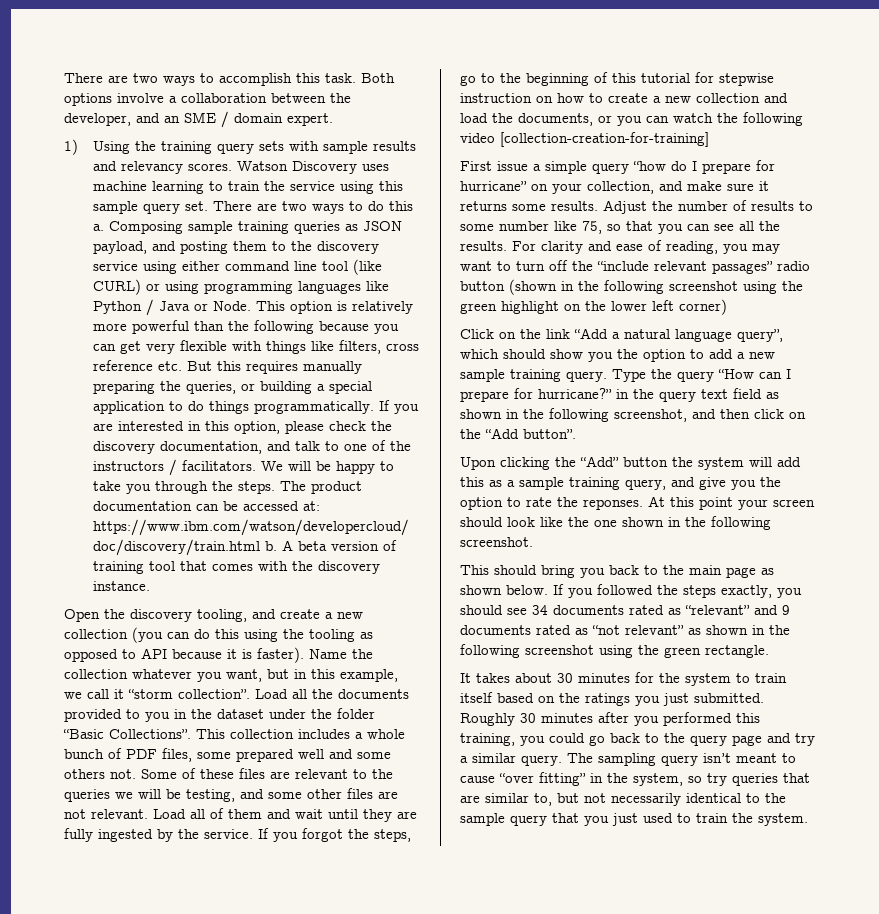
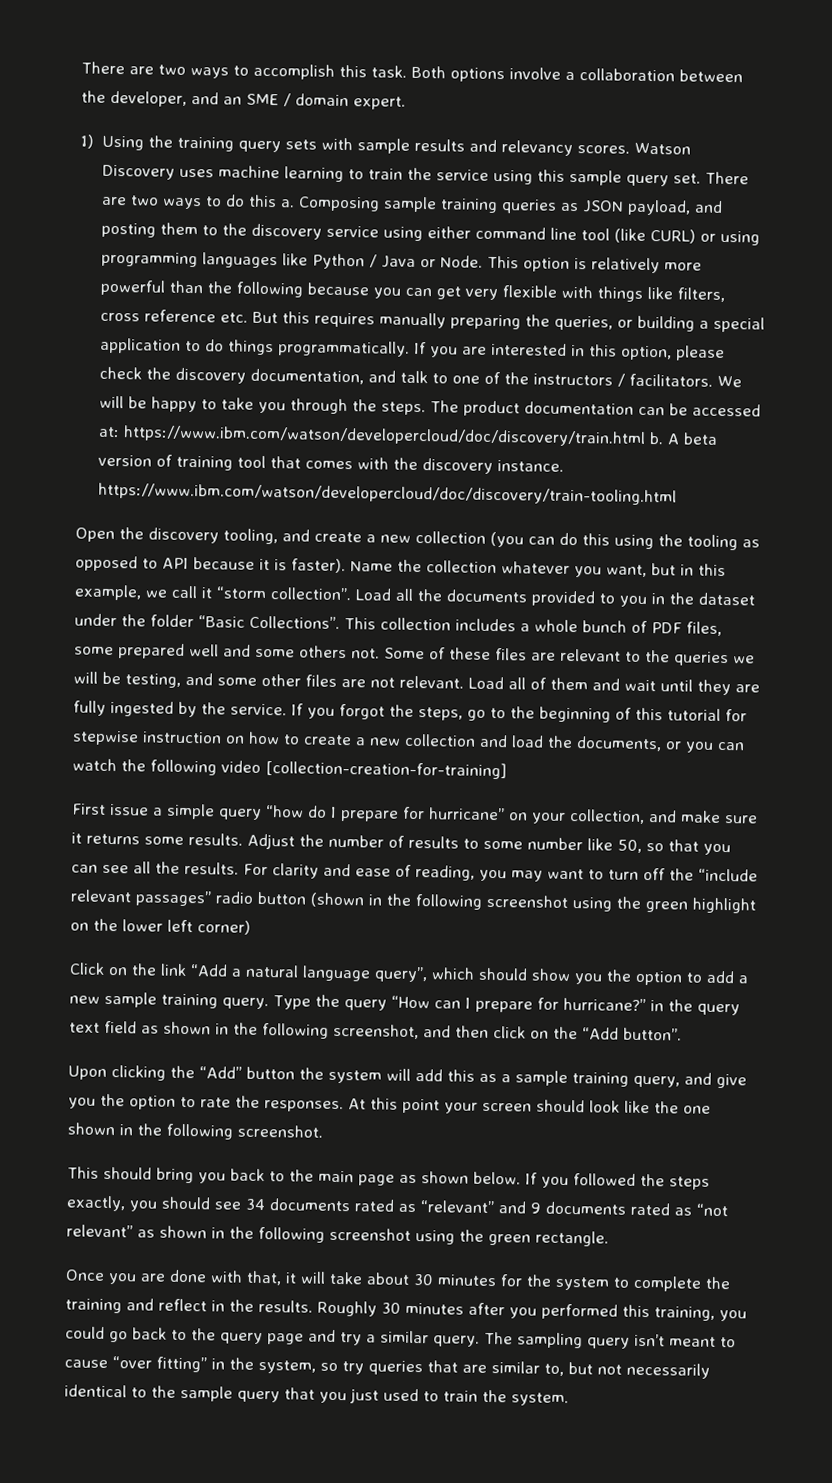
(150, 586) none -> [97,482,678,506] https://www.ibm.com/watson/developercloud/doc/discovery/train-tooling.html
[582,221,602,234] 75, -> [617,839,642,853] 50,
[583,499,643,510] reponses. -> [264,1100,344,1113] responses.
[460,673,510,683] It takes -> [65,1269,363,1286] Once you are done with that, it will take
[755,673,787,683] [460,692,764,706] train itself based on the ratings you just submitted. -> [633,1275,731,1292] [65,1298,313,1314] complete the training and reflect in the results.

